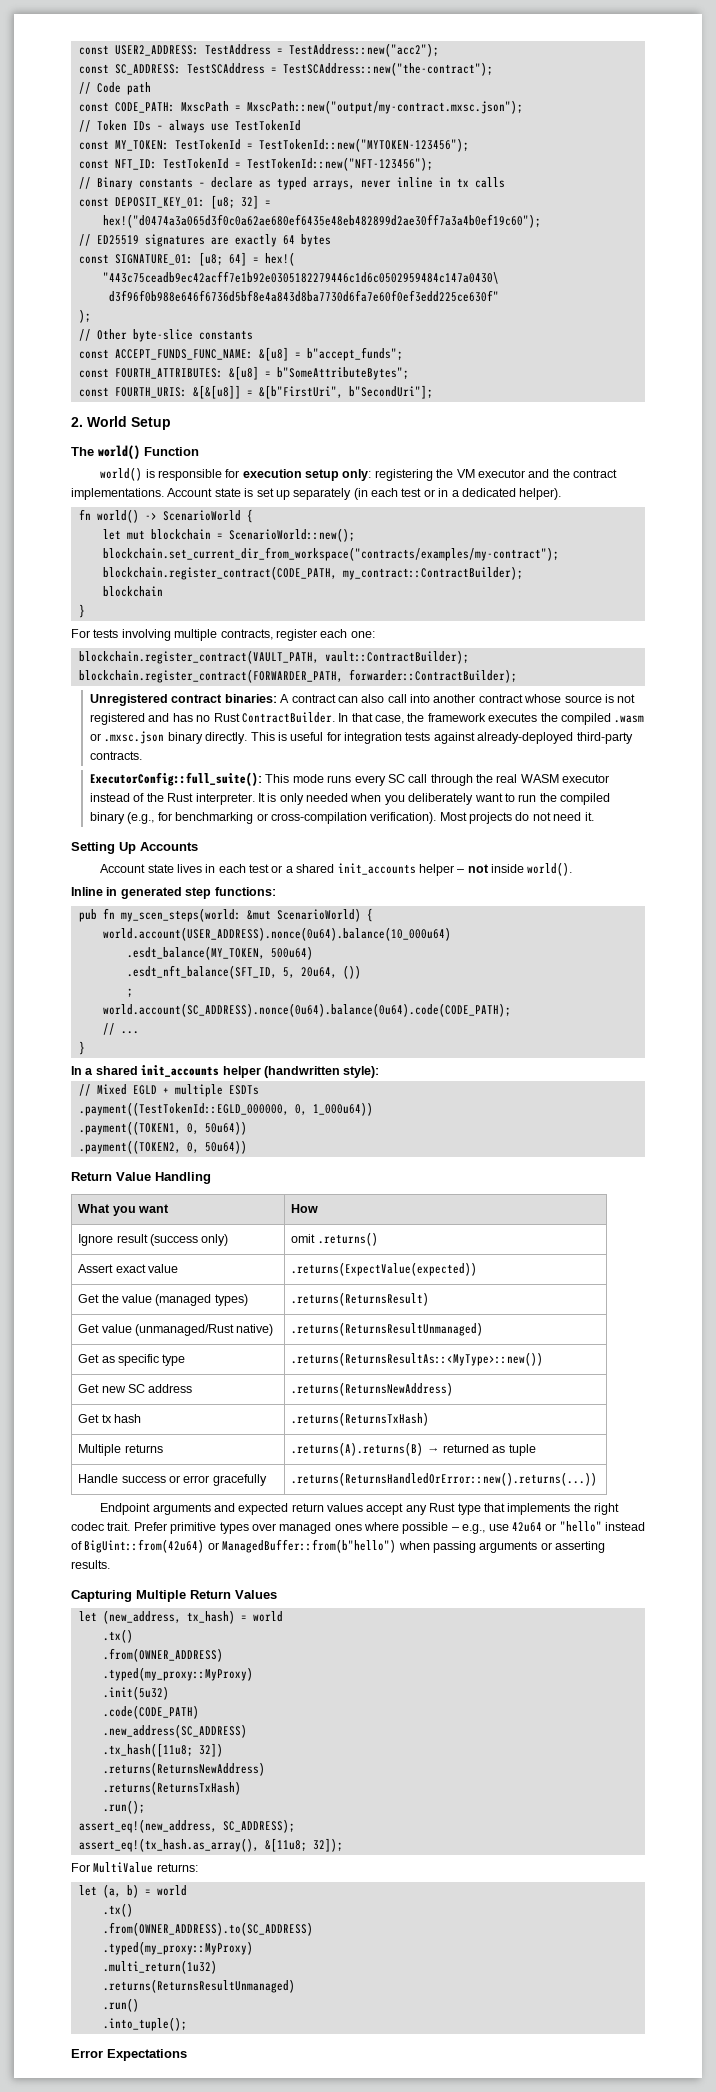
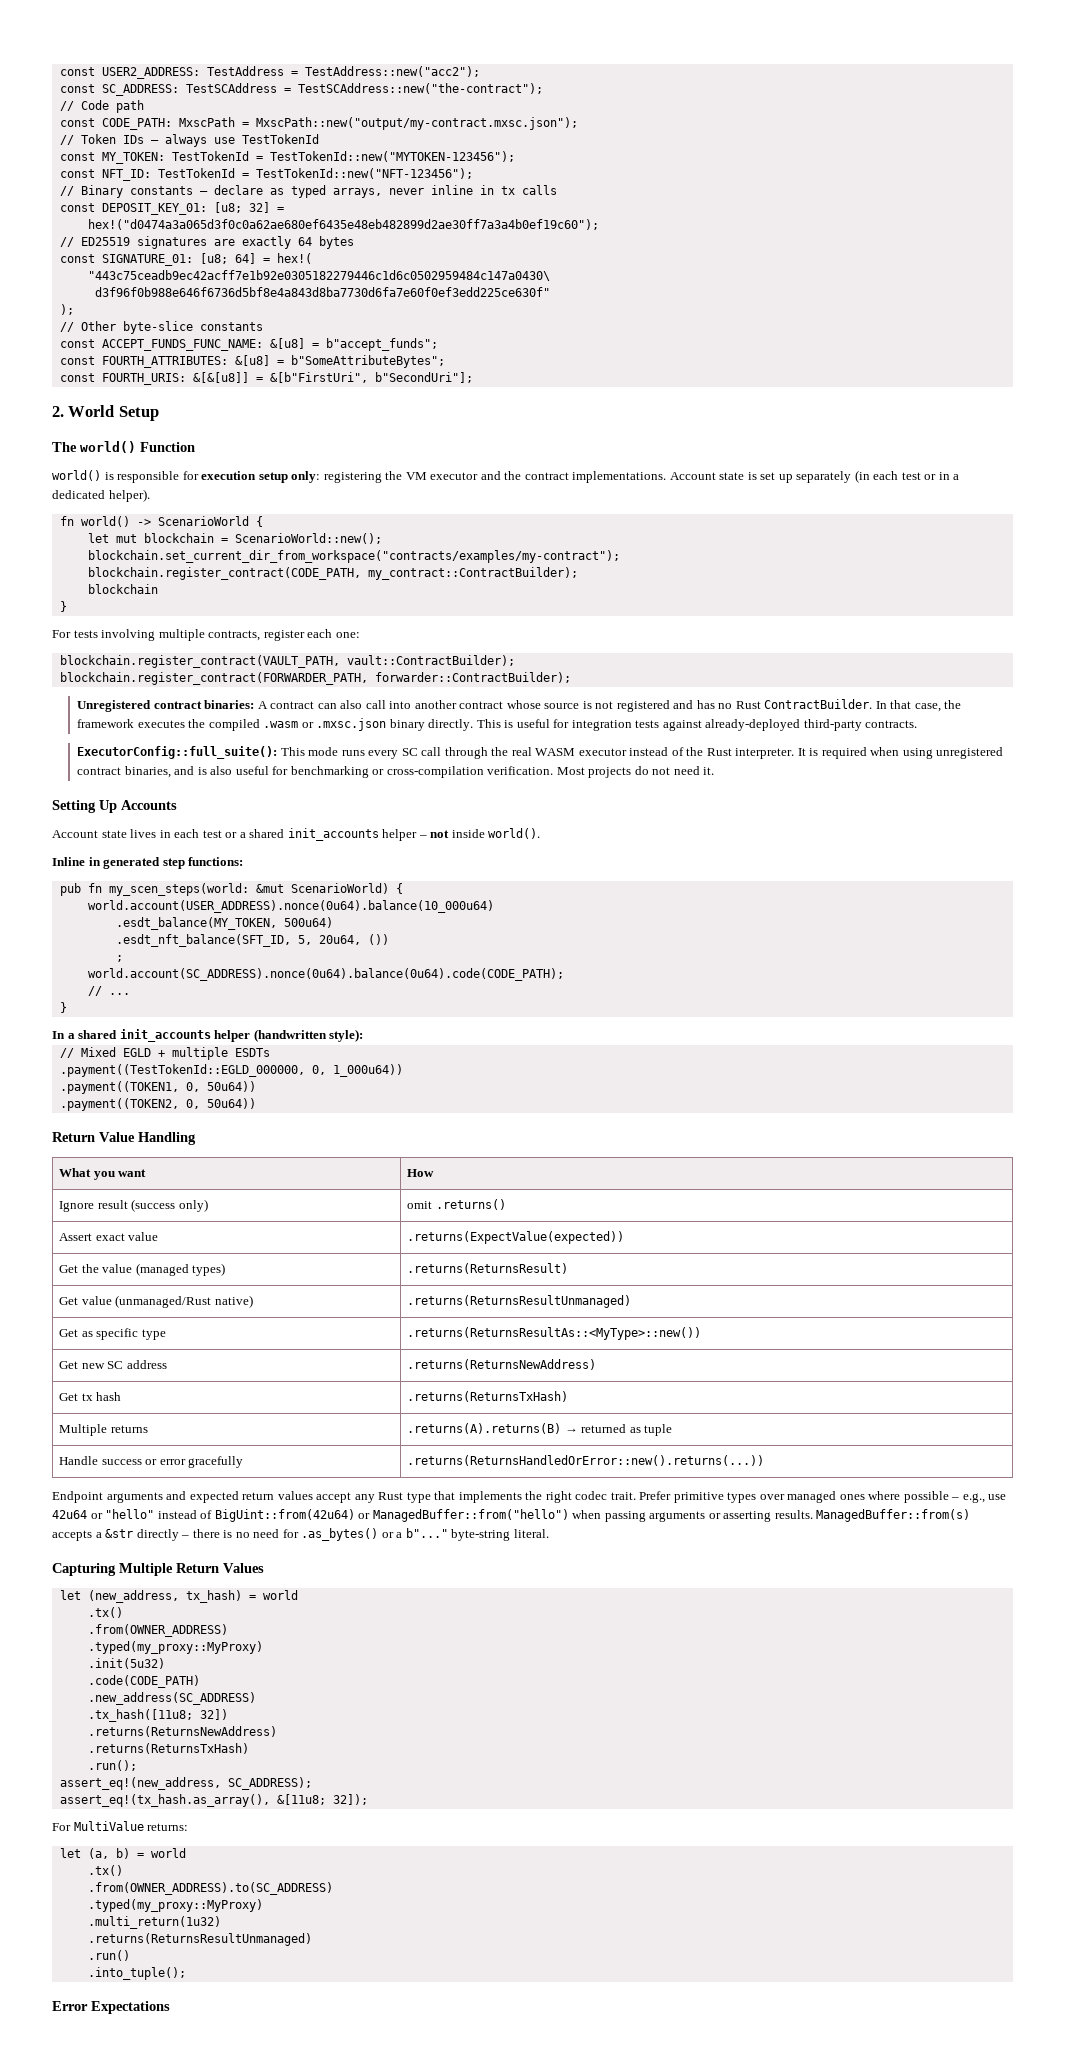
[279,793,610,805] [89,812,155,824] only needed when you deliberately want to run the compiled binary (e.g., -> [821,747,1004,759] [76,766,269,778] required when using unregistered contract binaries, and is also useful
[370,812,437,824] verification). -> [487,766,554,775] verification.
[222,1539,397,1553] ManagedBuffer::from(b"hello") -> [372,1509,569,1522] ManagedBuffer::from("hello")
(110, 1564) none -> [816,1509,971,1522] [52,1528,549,1541] ManagedBuffer::from(s) accepts a &str directly – there is no need for .as_bytes() or a b"..." byte-string literal.

